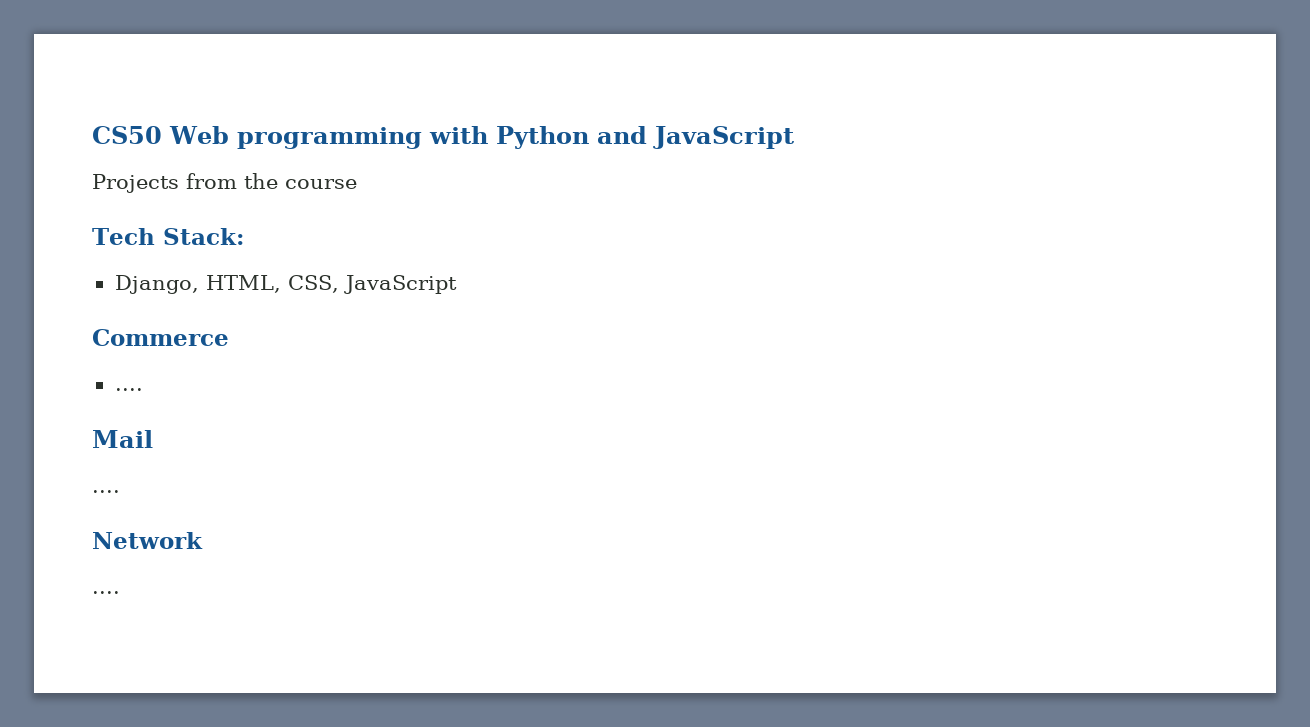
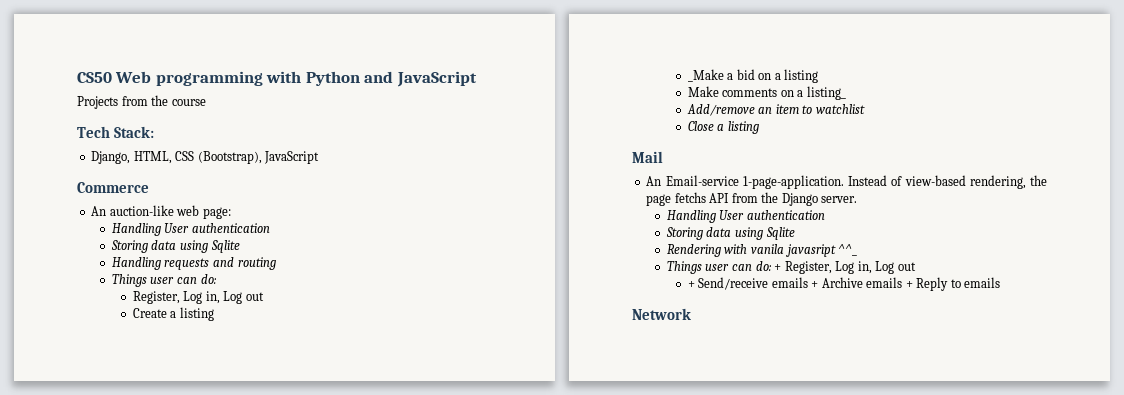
[287,275,339,293] CSS, -> [175,151,262,164] CSS (Bootstrap),
[114,388,143,391] [92,430,153,448] [92,490,120,493] .... // Mail // .... -> [91,205,231,219] [111,223,270,236] [110,240,240,253] [111,257,276,270] [111,274,217,287] [132,291,264,304] [132,307,214,321] [687,69,819,83] [687,86,846,100] [686,104,865,116] [687,121,759,134] [632,151,663,163] [646,175,1047,189] [646,192,858,206] [666,210,825,223] [665,227,795,240] [666,244,858,257] [666,261,916,274] [687,277,1001,291] An auction-like web page: // Handling User authentication // Storing data using Sqlite // Handling requests and routing // Things user can do: // Register, Log in, Log out // Create a listing // _Make a bid on a listing // Make comments on a listing_ // Add/remove an item to watchlist // Close a listing // Mail // An Email-service 1-page-application. Instead of view-based rendering, the page fetchs API from the Django server. // Handling User authentication // Storing data using Sqlite // Rendering with vanila javasript ^^_ // Things user can do: + Register, Log in, Log out // + Send/receive emails + Archive emails + Reply to emails
[92,591,120,594] // .... -> (691, 314) none

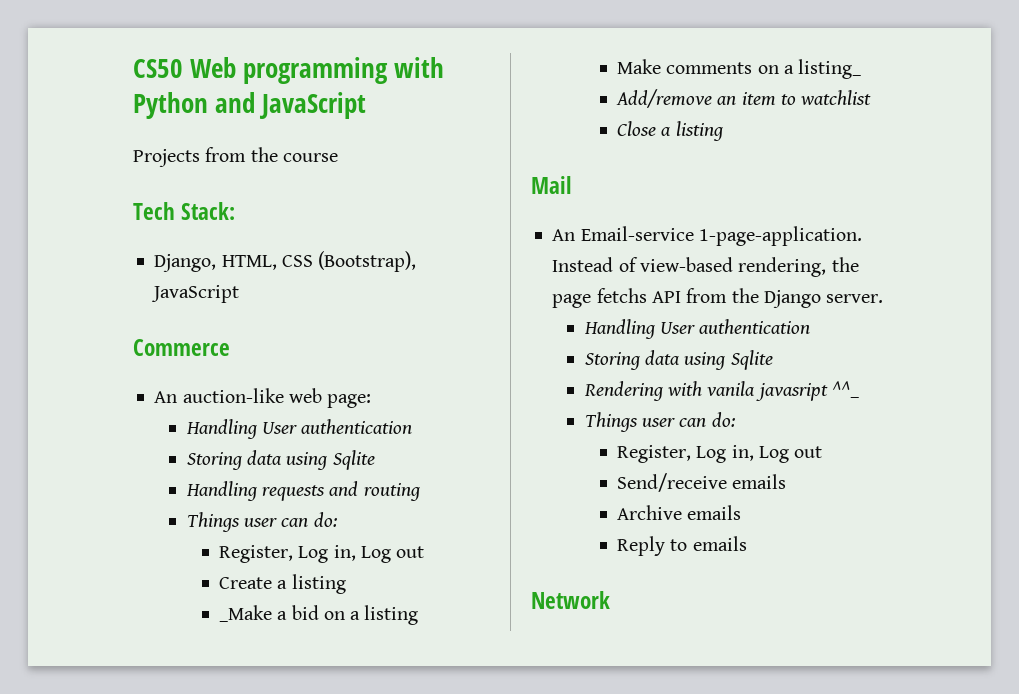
[774,261,916,274] [687,281,695,288] + Register, Log in, Log out // + -> [617,445,823,463] // Register, Log in, Log out //
[811,281,819,288] + -> (787, 481) //
[905,281,913,288] + -> (742, 512) //

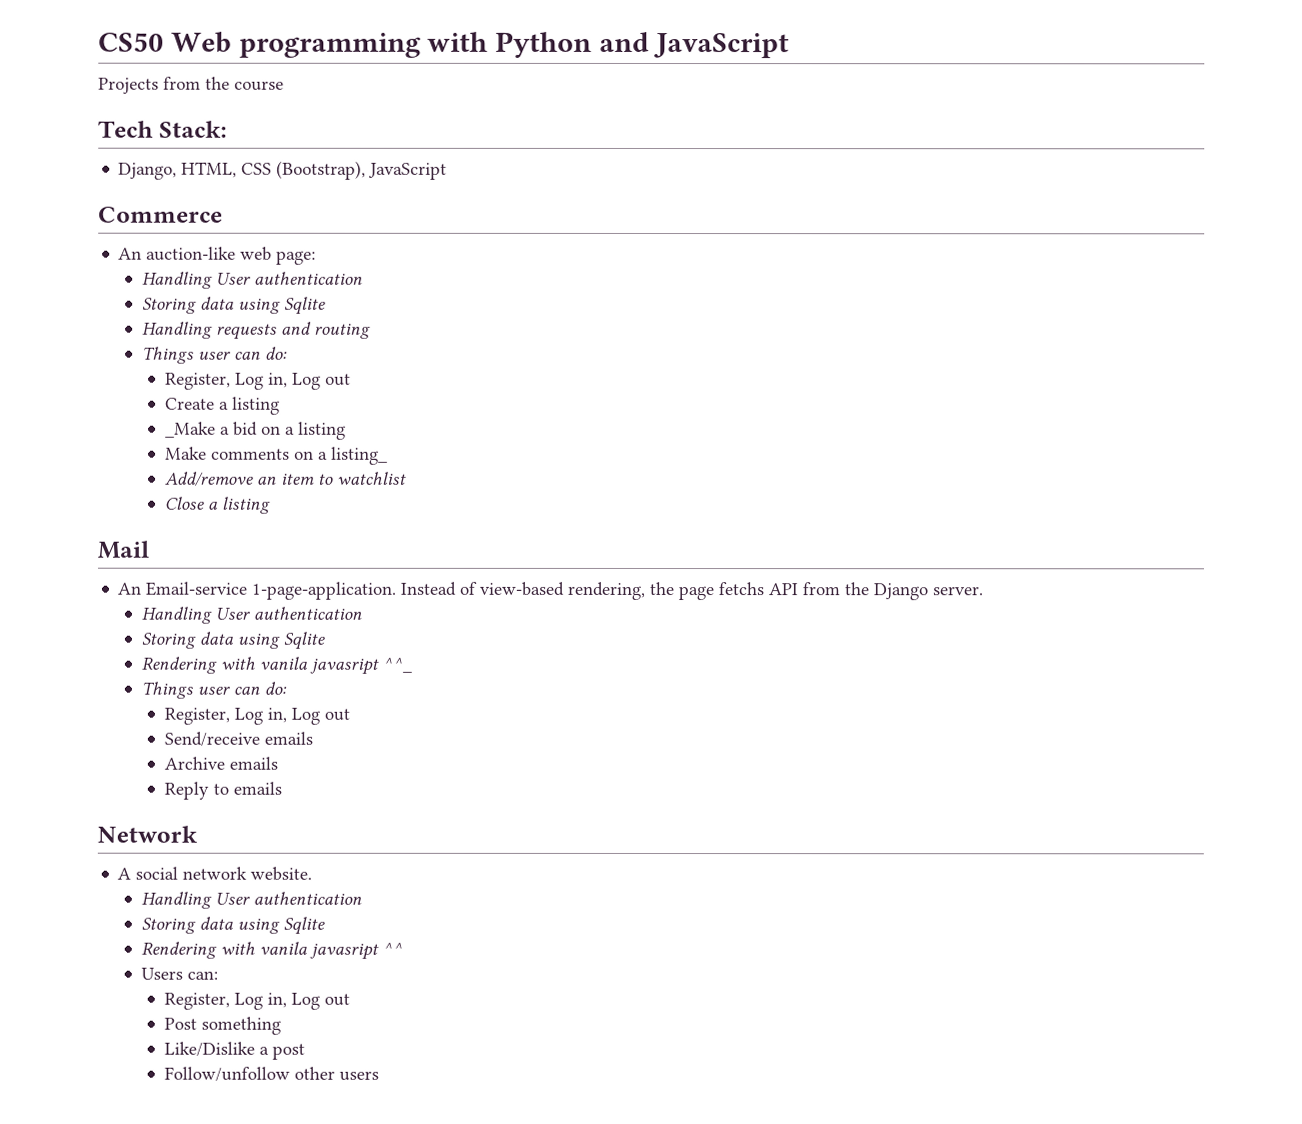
(610, 600) none -> [117,866,313,881] [140,891,362,909] [140,916,325,935] [140,941,403,960] [140,967,218,980] [163,992,350,1010] [163,1016,281,1035] [163,1041,305,1060] [163,1066,379,1082] // A social network website. // Handling User authentication // Storing data using Sqlite // Rendering with vanila javasript ^^ // Users can: // Register, Log in, Log out // Post something // Like/Dislike a post // Follow/unfollow other users

